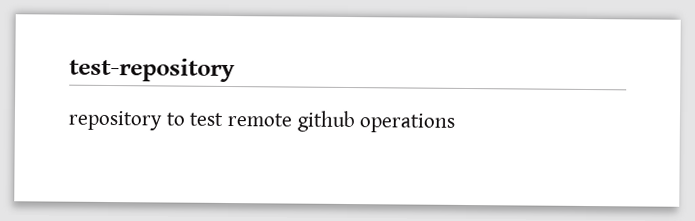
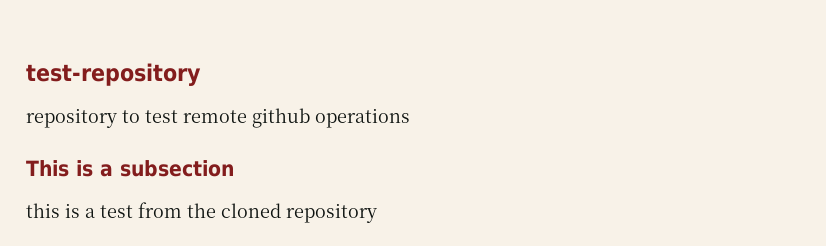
(456, 123) none -> [26,160,234,177] [26,202,377,223] // This is a subsection // this is a test from the cloned repository

